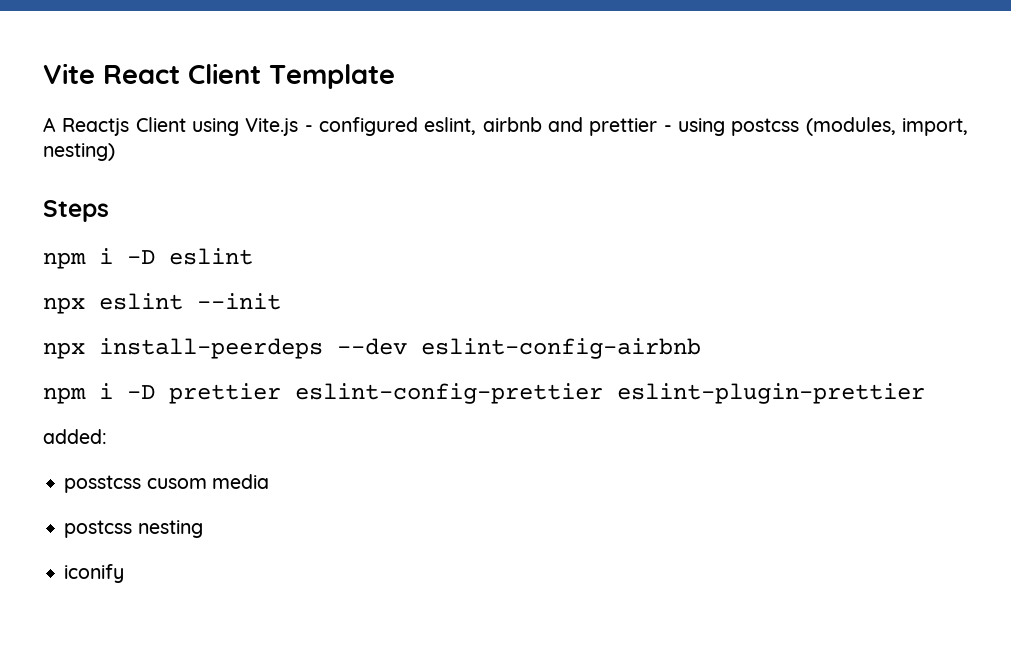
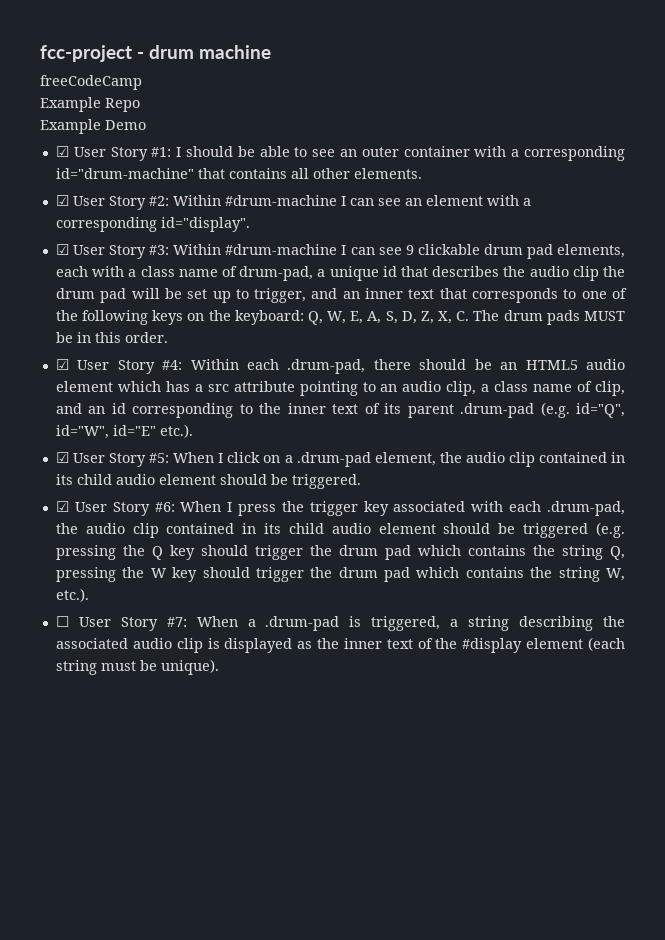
[43,63,395,89] [43,117,969,136] [43,143,115,161] [43,200,109,222] [43,248,253,269] [43,293,281,314] [43,338,701,359] [43,383,925,404] [43,429,107,444] [64,474,269,493] [64,520,203,538] [64,564,125,583] Vite React Client Template // A Reactjs Client using Vite.js - configured eslint, airbnb and prettier - using postcss (modules, import, nesting) // Steps // npm i -D eslint // npx eslint --init // npx install-peerdeps --dev eslint-config-airbnb // npm i -D prettier eslint-config-prettier eslint-plugin-prettier // added: // posstcss cusom media // postcss nesting // iconify -> [40,45,271,62] [40,75,142,90] [40,97,140,112] [40,119,146,134] [55,146,625,161] [55,168,422,179] [55,195,531,210] [55,217,250,232] [55,244,625,259] [55,266,625,281] [55,288,627,303] [55,310,625,325] [55,332,168,343] [55,359,625,374] [55,381,625,396] [55,402,625,418] [55,424,193,439] [55,452,625,467] [55,474,361,489] [55,501,626,516] [55,522,625,538] [55,545,625,560] [55,567,625,582] [55,588,89,602] [55,616,625,631] [55,637,626,653] [55,659,219,675] fcc-project - drum machine // freeCodeCamp // Example Repo // Example Demo // ☑ User Story #1: I should be able to see an outer container with a corresponding id="drum-machine" that contains all other elements. // ☑ User Story #2: Within #drum-machine I can see an element with a corresponding id="display". // ☑ User Story #3: Within #drum-machine I can see 9 clickable drum pad elements, each with a class name of drum-pad, a unique id that describes the audio clip the drum pad will be set up to trigger, and an inner text that corresponds to one of the following keys on the keyboard: Q, W, E, A, S, D, Z, X, C. The drum pads MUST be in this order. // ☑ User Story #4: Within each .drum-pad, there should be an HTML5 audio element which has a src attribute pointing to an audio clip, a class name of clip, and an id corresponding to the inner text of its parent .drum-pad (e.g. id="Q", id="W", id="E" etc.). // ☑ User Story #5: When I click on a .drum-pad element, the audio clip contained in its child audio element should be triggered. // ☑ User Story #6: When I press the trigger key associated with each .drum-pad, the audio clip contained in its child audio element should be triggered (e.g. pressing the Q key should trigger the drum pad which contains the string Q, pressing the W key should trigger the drum pad which contains the string W, etc.). // ☐ User Story #7: When a .drum-pad is triggered, a string describing the associated audio clip is displayed as the inner text of the #display element (each string must be unique).

